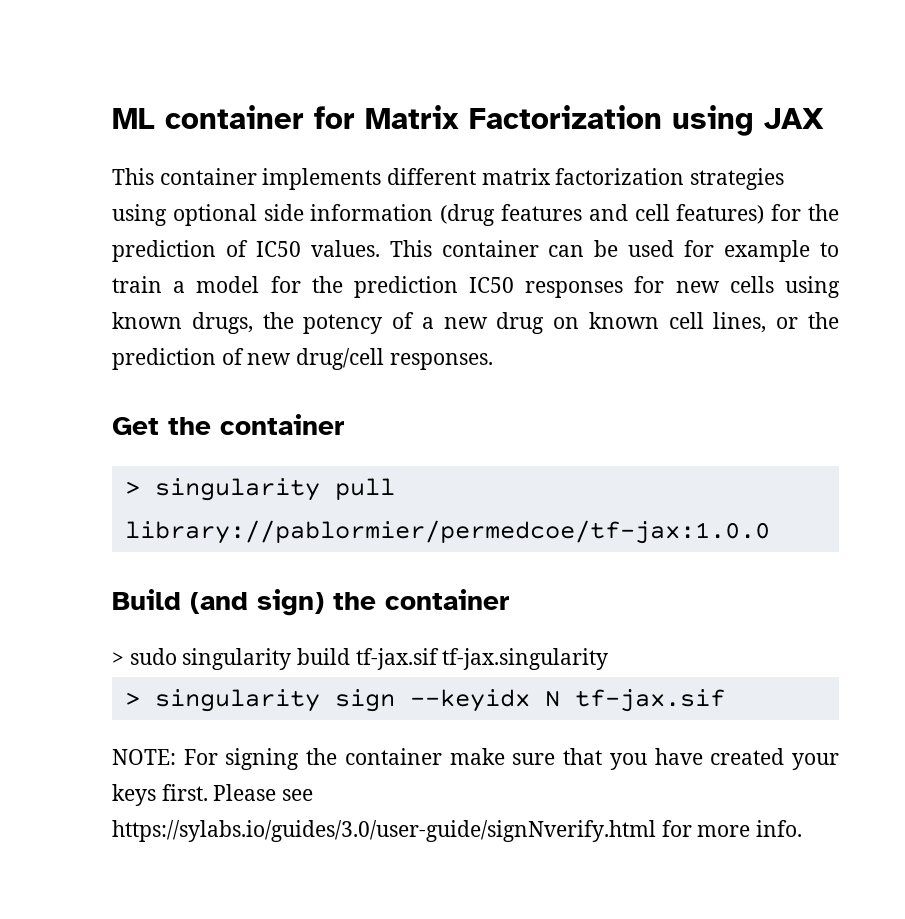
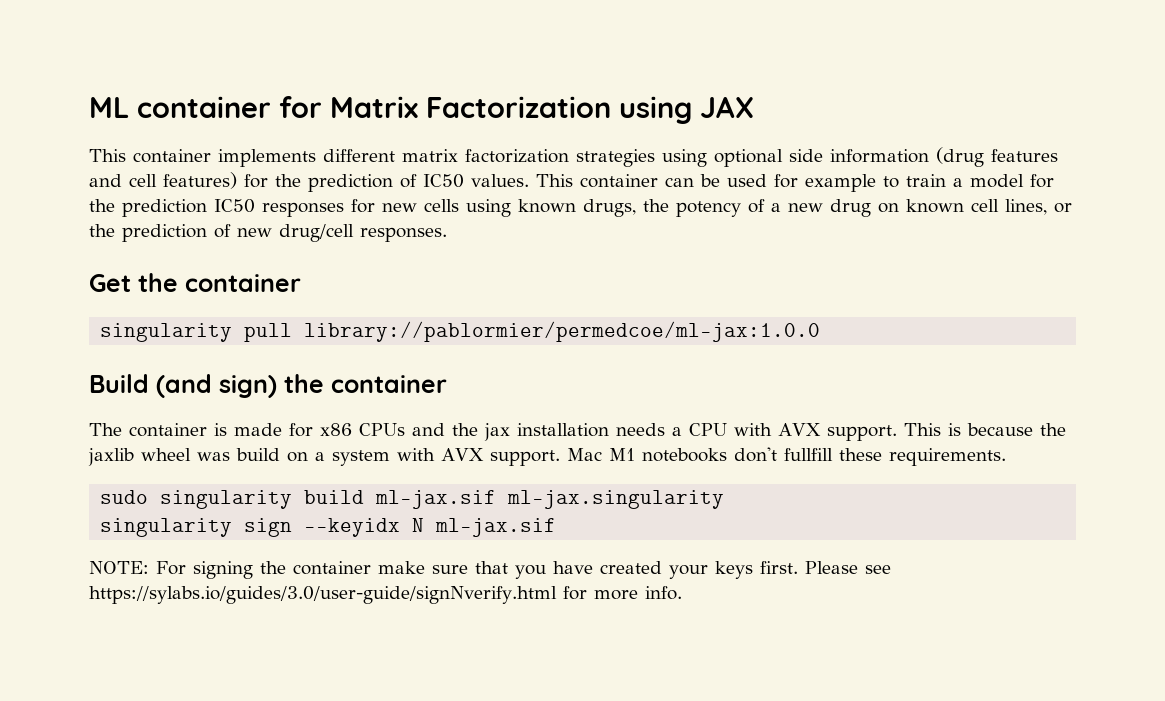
[124,481,140,495] > -> (301, 283) none
[124,520,770,544] library://pablormier/permedcoe/tf-jax:1.0.0 -> [304,321,821,342] library://pablormier/permedcoe/ml-jax:1.0.0
[112,648,609,670] [124,692,140,706] > sudo singularity build tf-jax.sif tf-jax.singularity // > -> [89,423,1066,441] [88,447,1006,466] [100,490,725,509] The container is made for x86 CPUs and the jax installation needs a CPU with AVX support. This is because the jaxlib wheel was build on a system with AVX support. Mac M1 notebooks don't fullfill these requirements. // sudo singularity build ml-jax.sif ml-jax.singularity //
[574,689,725,712] tf-jax.sif -> [435,518,557,537] ml-jax.sif

